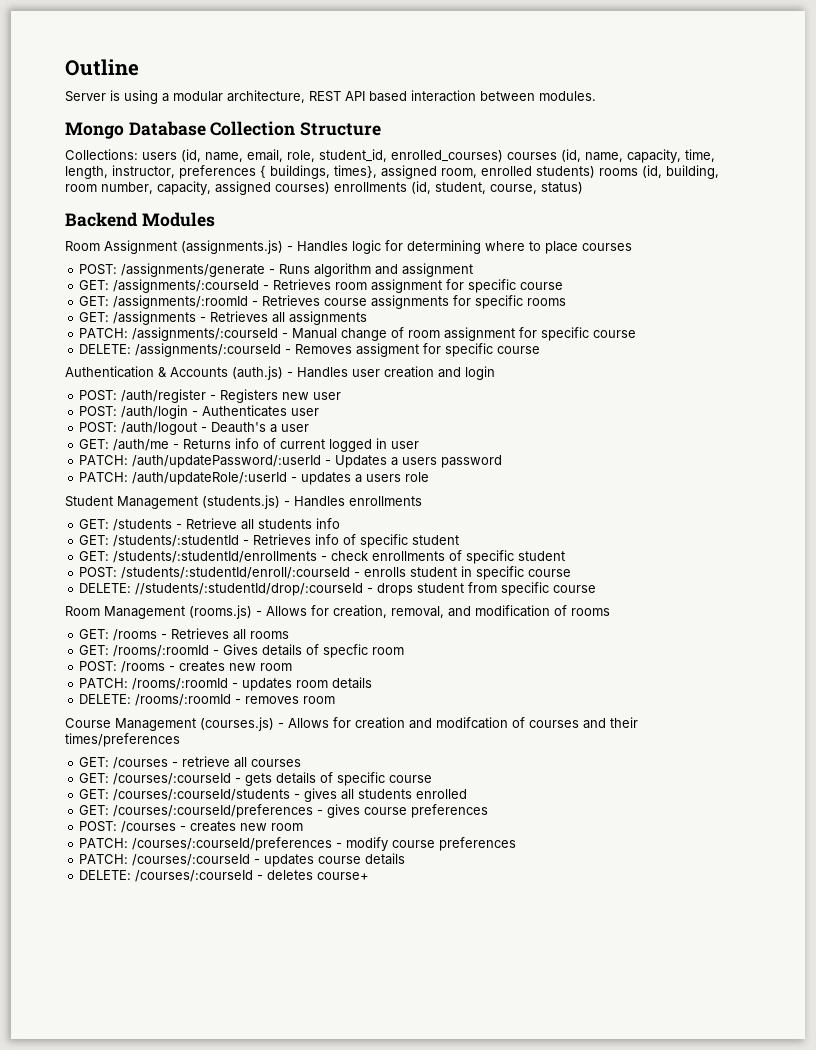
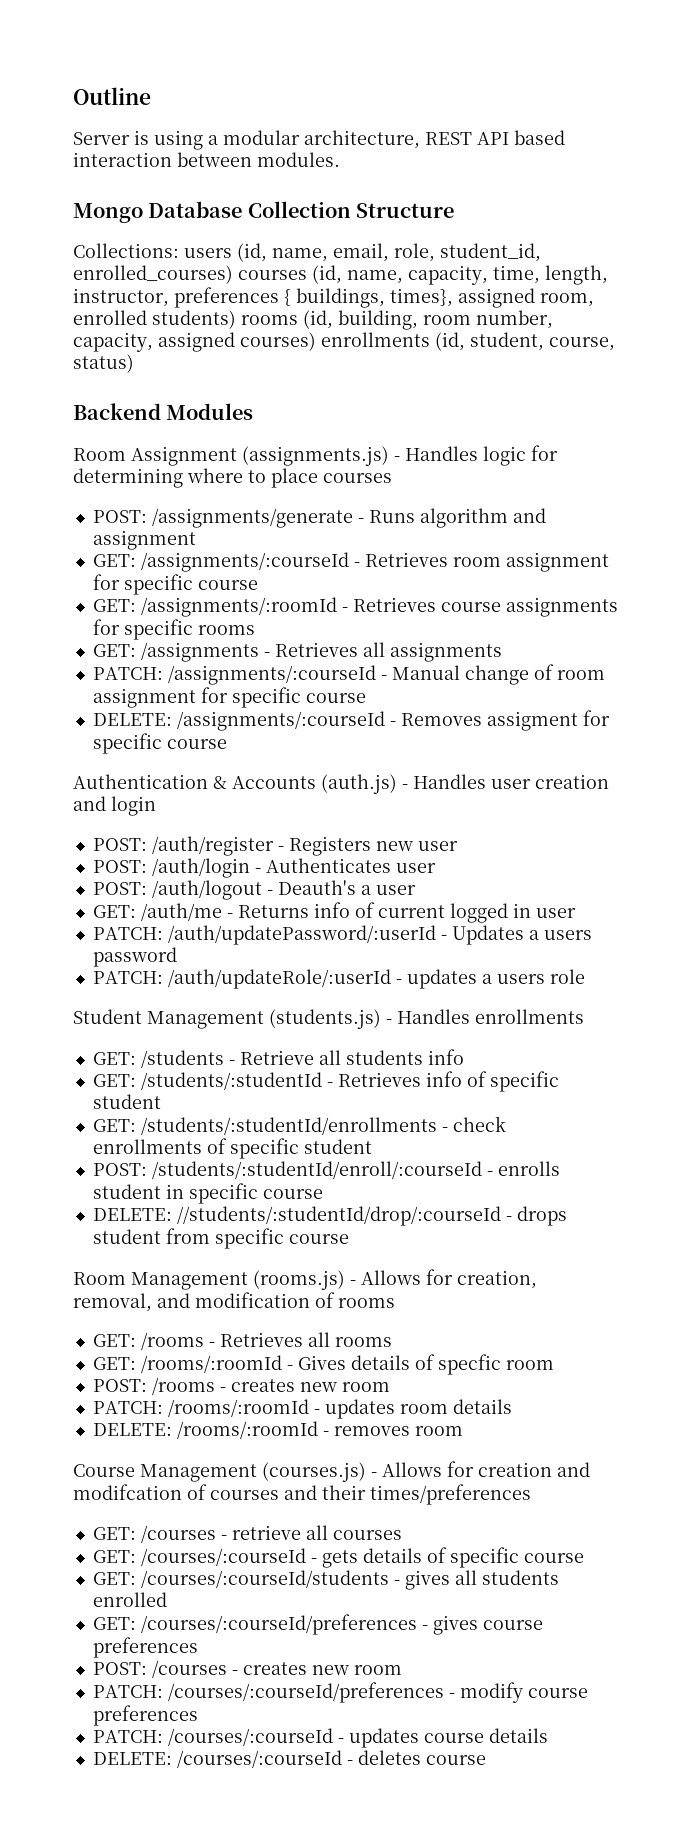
[317,872,370,880] course+ -> [425,1755,486,1765] course

